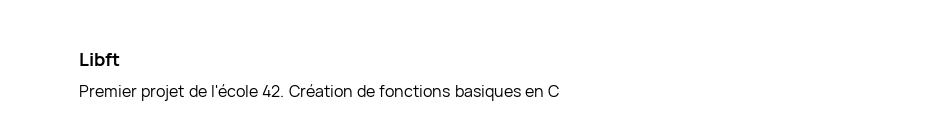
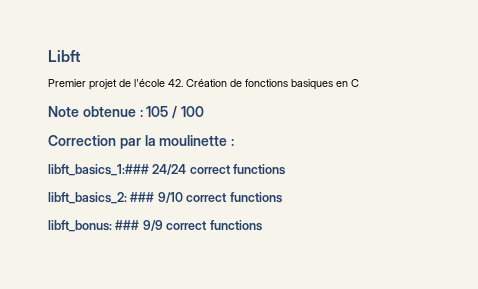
(560, 91) none -> [48,106,204,119] [48,135,235,149] [48,164,286,176] [48,192,282,204] [48,220,262,232] // Note obtenue : 105 / 100 // Correction par la moulinette : // libft_basics_1:### 24/24 correct functions // libft_basics_2: ### 9/10 correct functions // libft_bonus: ### 9/9 correct functions

